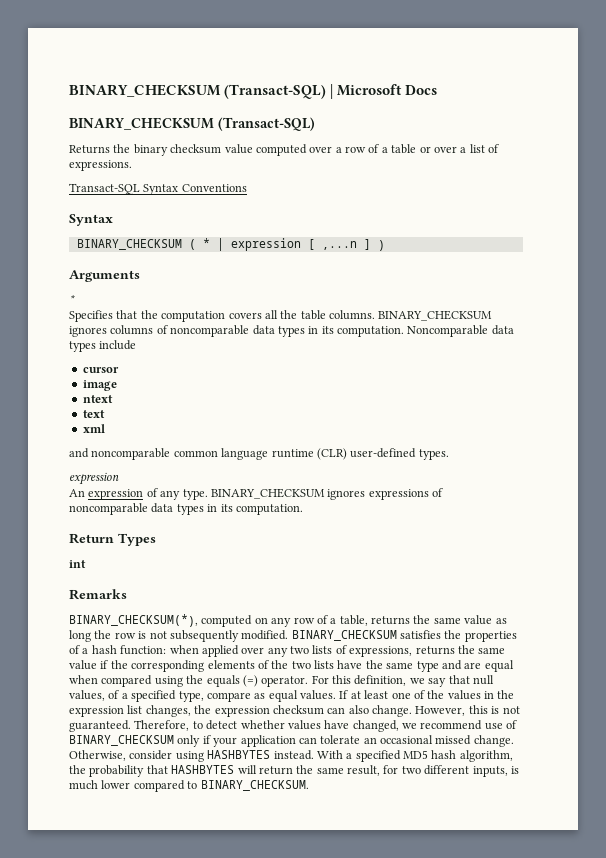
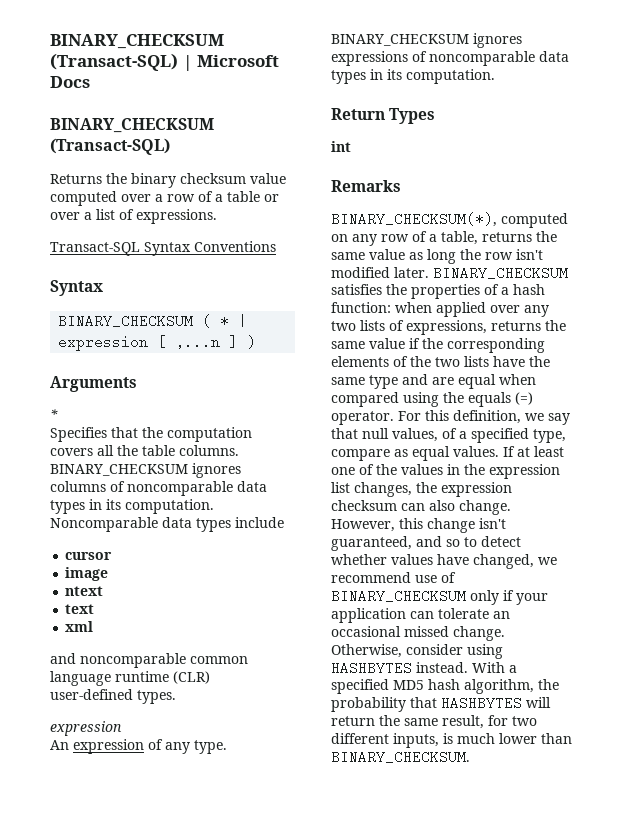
[138,630,289,642] is not subsequently modified. -> [516,249,543,260] [331,267,429,278] isn't modified later.
[491,706,520,714] [69,720,190,732] is not guaranteed. Therefore, -> [427,518,506,533] [331,536,460,551] change isn't guaranteed, and so
[133,780,198,792] compared to -> [541,733,572,744] than

